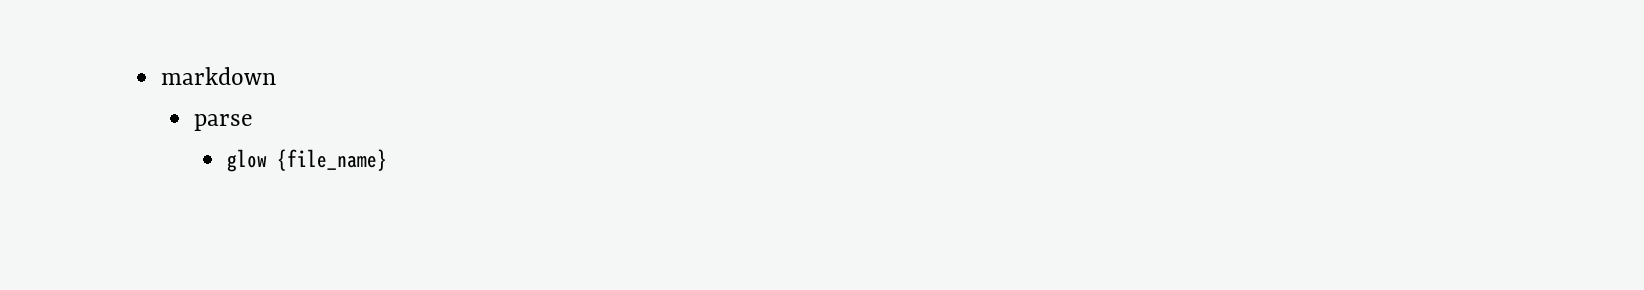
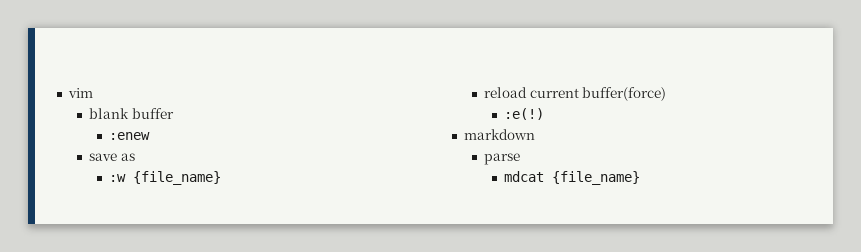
(161, 76) none -> [67,88,93,98] [89,108,174,119] [109,132,151,140] [89,153,135,161] [109,171,222,185] [484,87,667,101] [504,108,545,120] vim // blank buffer // :enew // save as // :w {file_name} // reload current buffer(force) // :e(!) //
[226,149,267,172] glow -> [504,171,545,182] mdcat

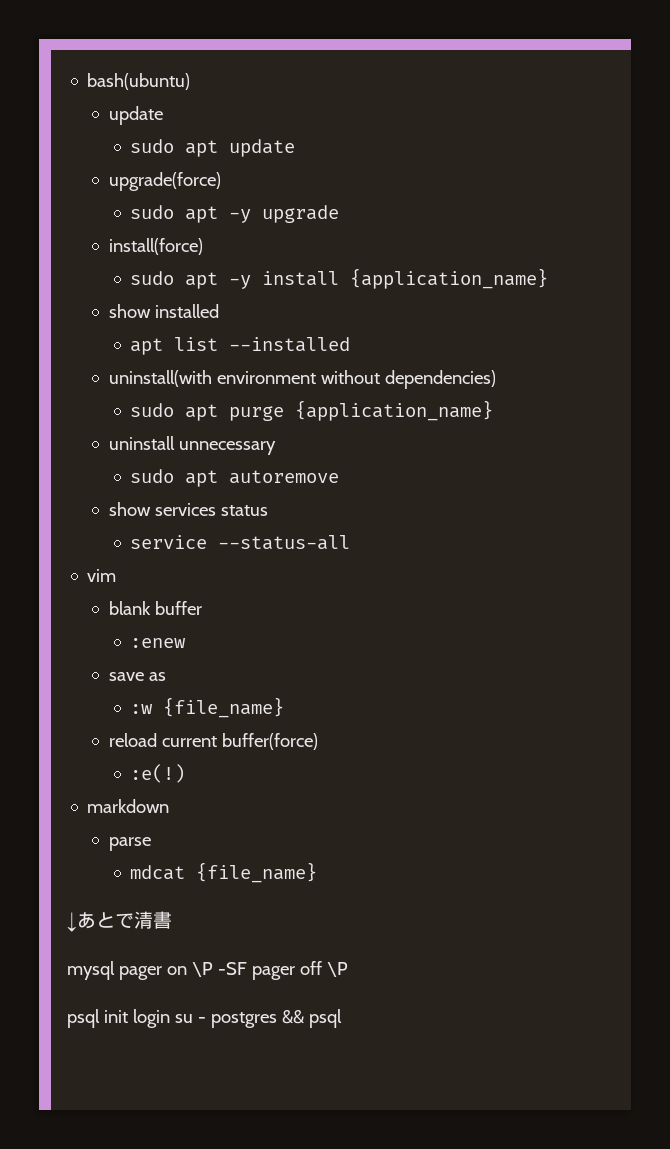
(67, 93) none -> [87,73,191,90] [108,106,163,125] [130,139,296,157] [108,172,221,191] [130,205,340,223] [108,238,203,255] [130,268,549,289] [108,304,219,318] [130,337,351,355] [108,370,496,389] [130,400,494,421] [108,436,276,455] [130,469,340,487] [108,502,268,516] [130,535,351,550] bash(ubuntu) // update // sudo apt update // upgrade(force) // sudo apt -y upgrade // install(force) // sudo apt -y install {application_name} // show installed // apt list --installed // uninstall(with environment without dependencies) // sudo apt purge {application_name} // uninstall unnecessary // sudo apt autoremove // show services status // service --status-all //
(641, 178) none -> [67,911,172,932] [67,961,348,980] [67,1009,342,1028] // ↓あとで清書 // mysql pager on \P -SF pager off \P // psql init login su - postgres && psql

